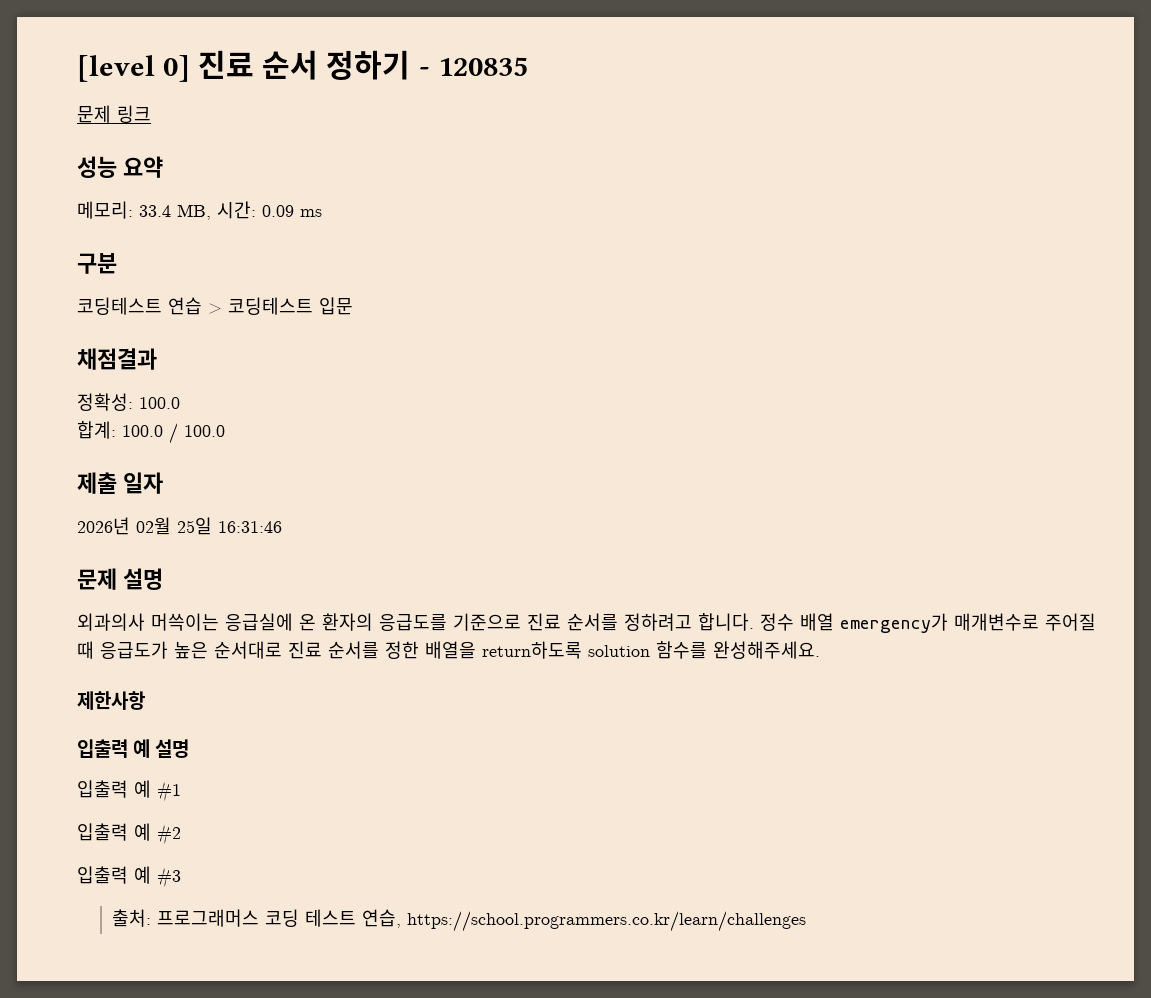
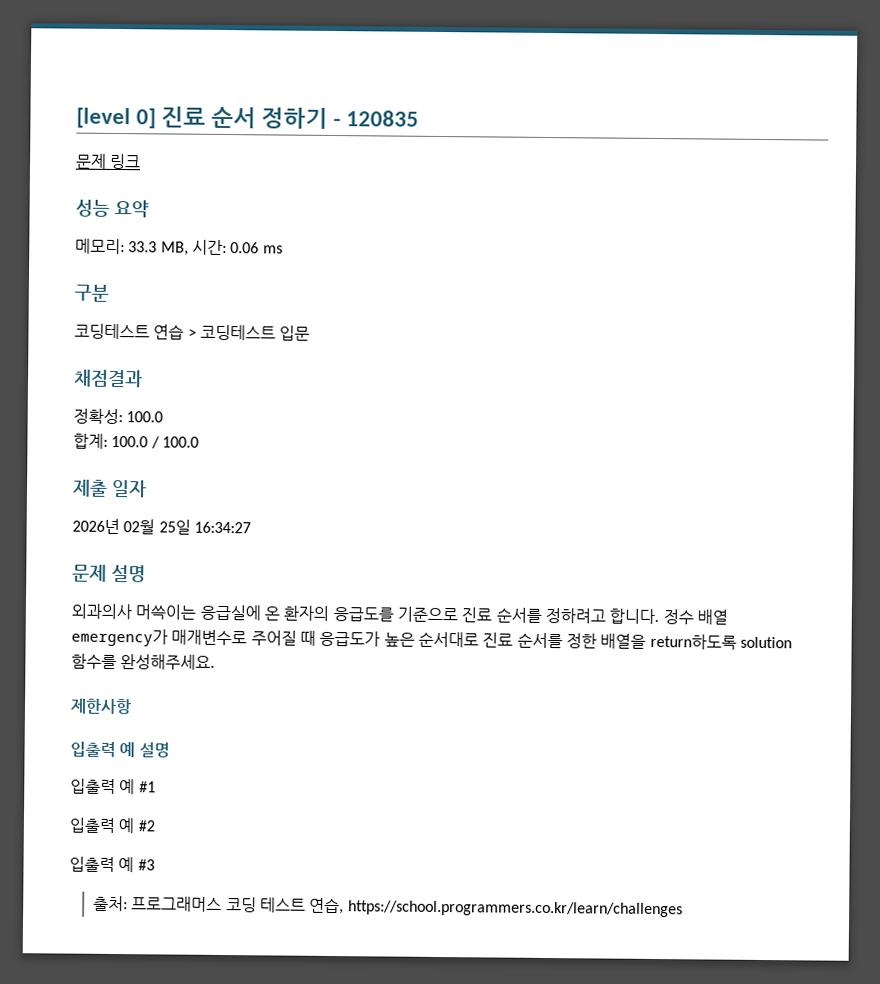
[139,205,171,217] 33.4 -> [128,241,158,253] 33.3
[262,205,294,217] 0.09 -> [230,242,260,254] 0.06
[218,521,282,533] 16:31:46 -> [193,521,251,534] 16:34:27

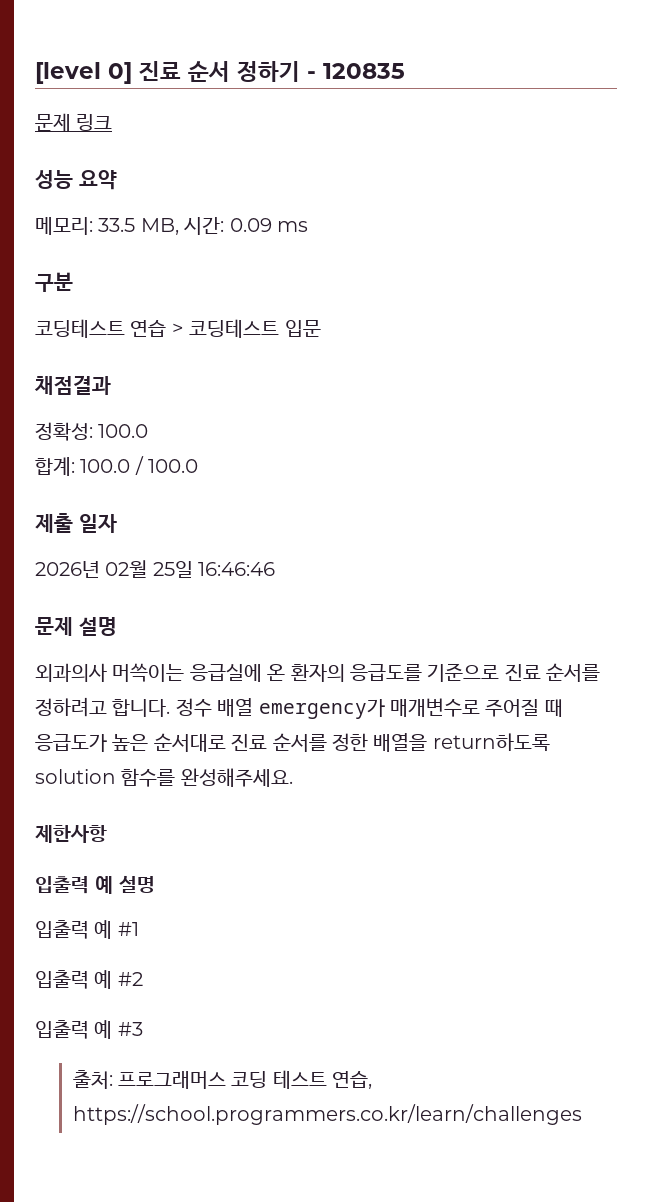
[128,241,158,253] 33.3 -> [98,218,136,232] 33.5
[230,242,260,254] 0.06 -> [229,218,272,232] 0.09
[193,521,251,534] 16:34:27 -> [198,562,276,576] 16:46:46

